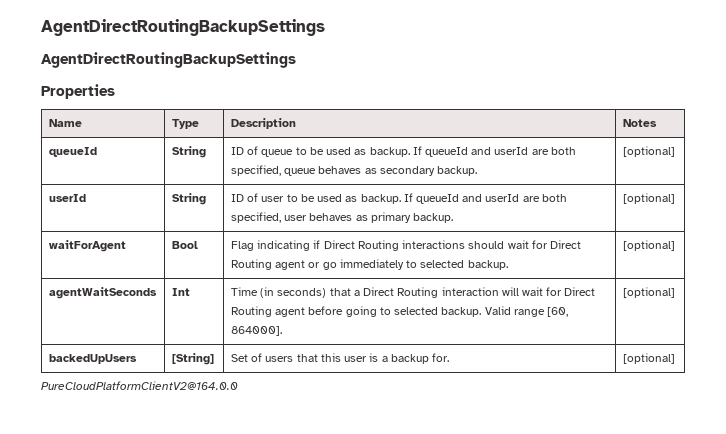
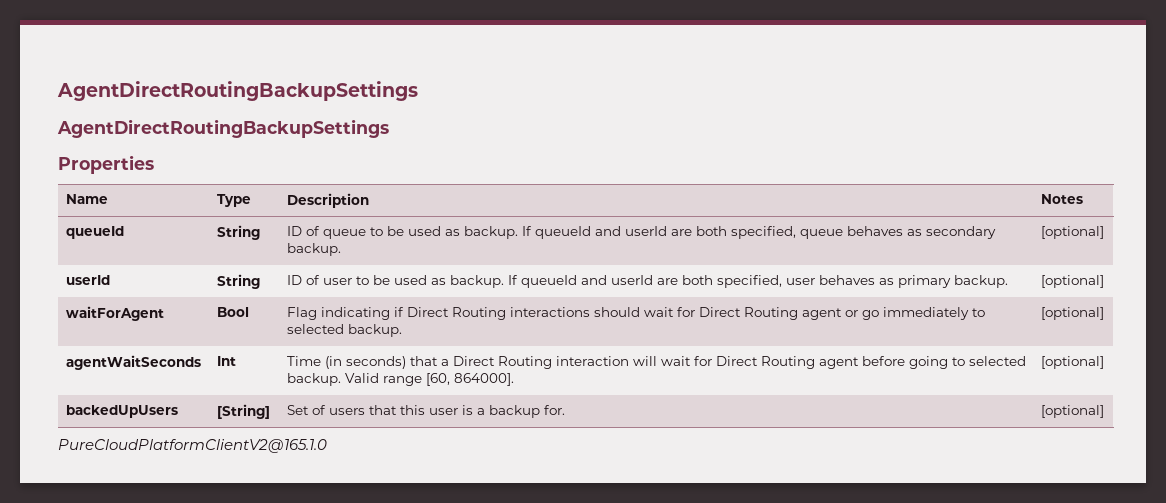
[41,381,238,390] PureCloudPlatformClientV2@164.0.0 -> [58,439,327,453] PureCloudPlatformClientV2@165.1.0

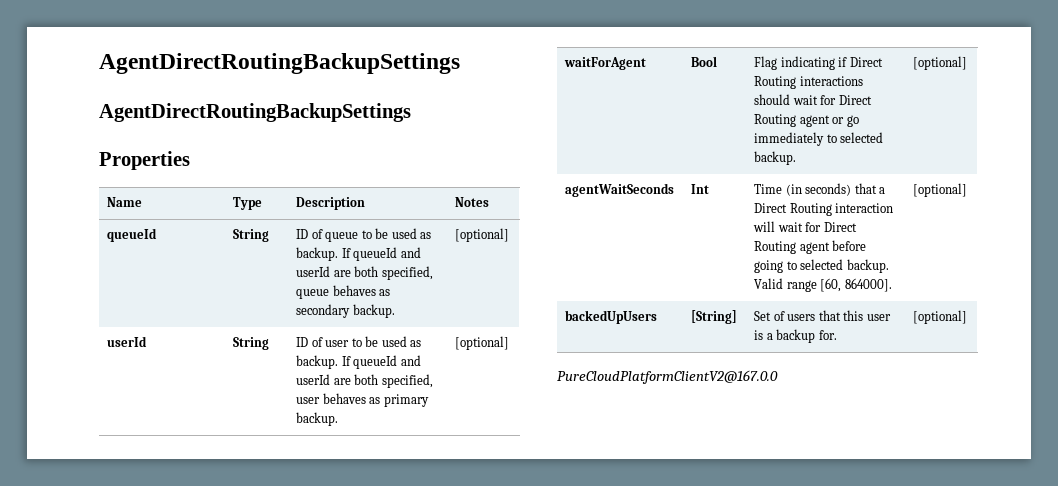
[58,439,327,453] PureCloudPlatformClientV2@165.1.0 -> [557,370,778,384] PureCloudPlatformClientV2@167.0.0

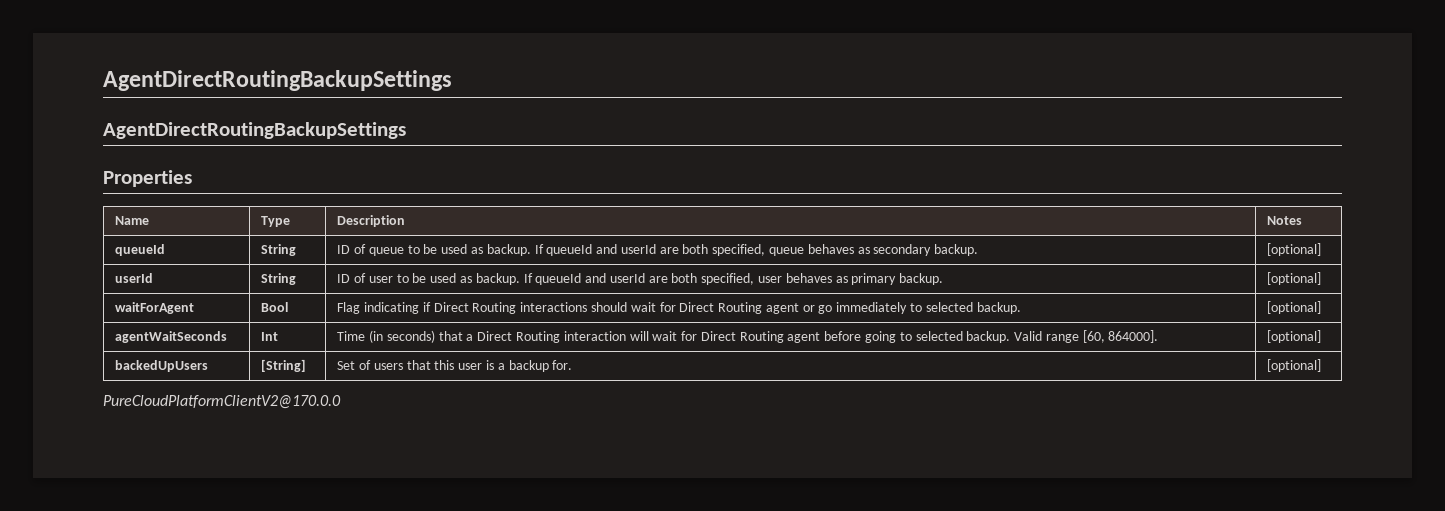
[557,370,778,384] PureCloudPlatformClientV2@167.0.0 -> [103,395,341,409] PureCloudPlatformClientV2@170.0.0

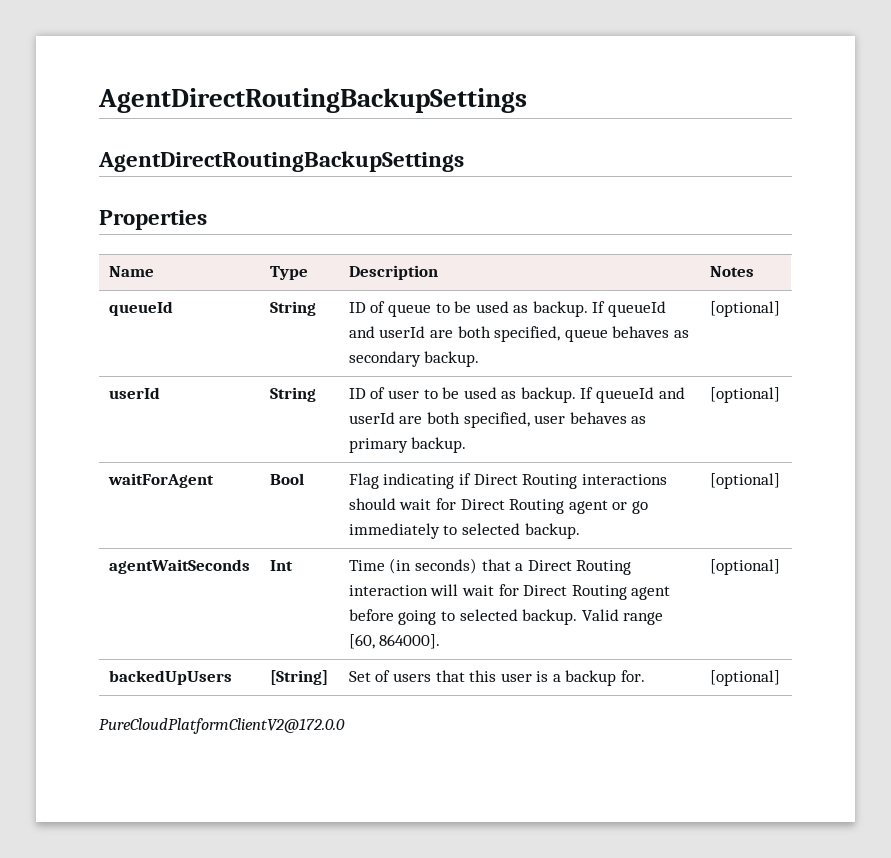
[103,395,341,409] PureCloudPlatformClientV2@170.0.0 -> [99,718,345,734] PureCloudPlatformClientV2@172.0.0

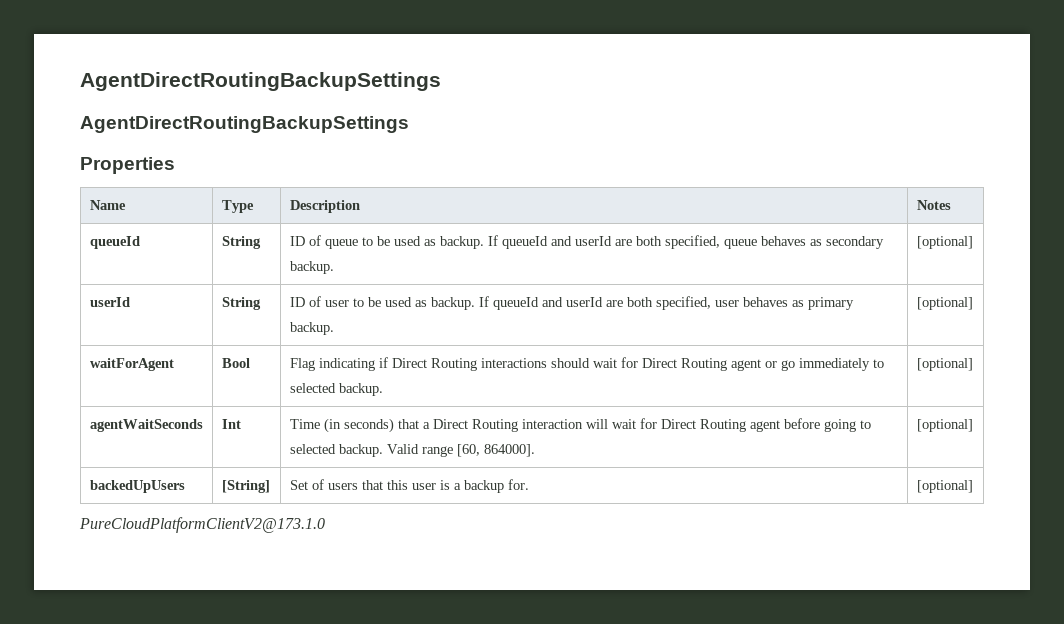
[99,718,345,734] PureCloudPlatformClientV2@172.0.0 -> [79,517,325,533] PureCloudPlatformClientV2@173.1.0

